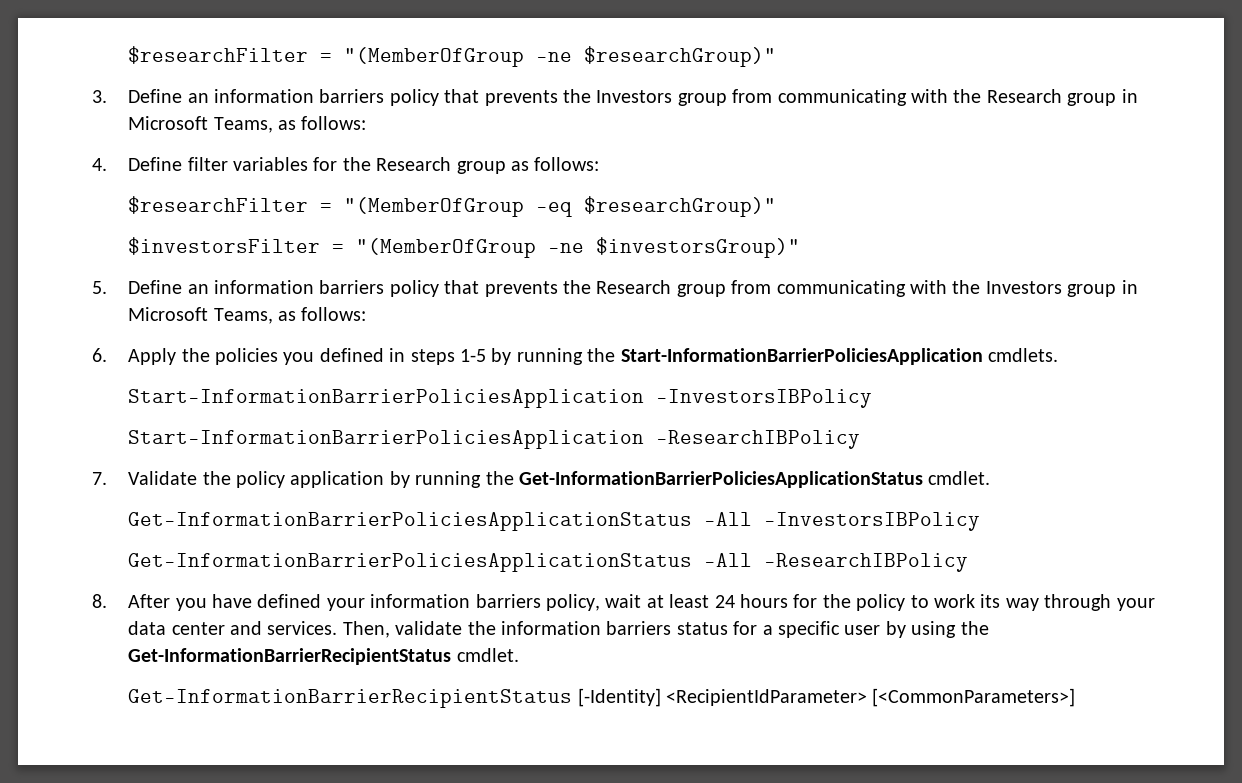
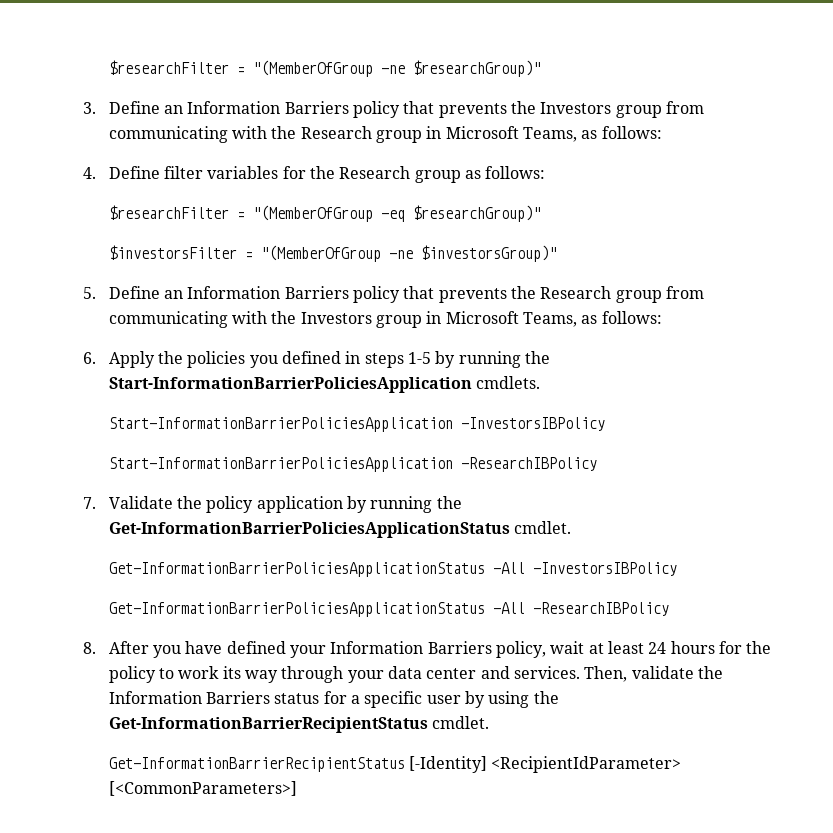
[214,89,385,103] information barriers -> [187,101,349,114] Information Barriers
[214,280,385,294] information barriers -> [187,286,349,299] Information Barriers
[370,594,541,608] information barriers -> [330,641,492,654] Information Barriers
[501,621,672,635] information barriers -> [108,691,271,704] Information Barriers

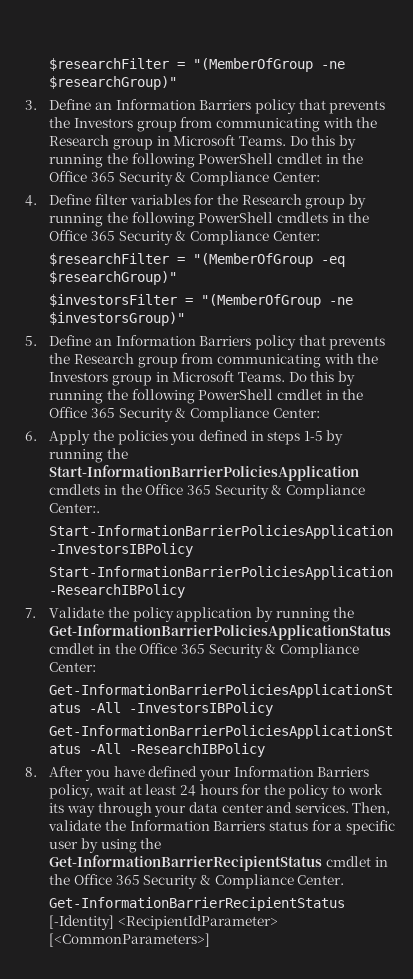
[522,126,662,142] Teams, as follows: -> [238,135,356,150] [49,153,364,168] [49,171,320,186] Teams. Do this by running the following PowerShell cmdlet in the Office 365 Security & Compliance Center:
[464,166,546,179] as follows: -> [348,194,366,209] [49,212,370,227] [49,230,320,245] by running the following PowerShell cmdlets in the Office 365 Security & Compliance Center:
[522,311,662,327] Teams, as follows: -> [237,371,355,386] [49,389,364,404] [49,407,320,422] Teams. Do this by running the following PowerShell cmdlet in the Office 365 Security & Compliance Center:
[476,376,541,389] cmdlets. -> [49,484,365,499] [49,503,101,513] cmdlets in the Office 365 Security & Compliance Center:.
[514,521,572,534] cmdlet. -> [49,643,359,658] [49,662,97,672] cmdlet in the Office 365 Security & Compliance Center:
[432,716,490,729] cmdlet. -> [325,856,388,867] [49,874,345,889] cmdlet in the Office 365 Security & Compliance Center.

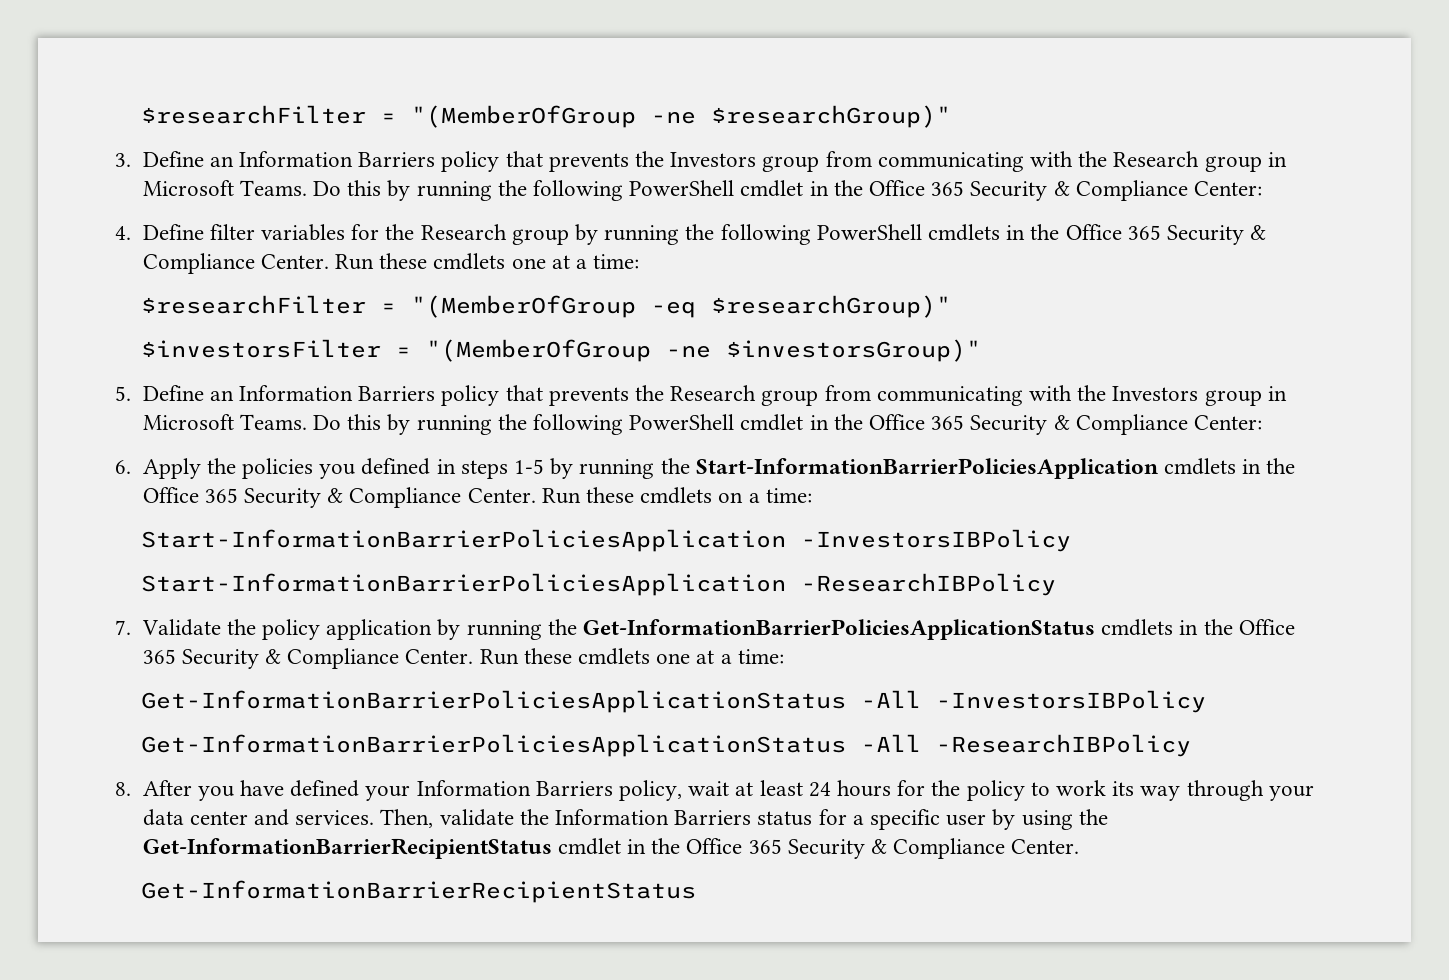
[272,231,320,241] Center: -> [260,253,640,270] Center. Run these cmdlets one at a time:
[49,503,101,513] Center:. -> [467,487,812,504] Center. Run these cmdlets on a time:
[49,643,359,658] [49,662,97,672] cmdlet in the Office 365 Security & Compliance Center: -> [1101,619,1295,636] [142,648,784,669] cmdlets in the Office 365 Security & Compliance Center. Run these cmdlets one at a time:
[49,915,278,930] [49,933,211,947] [-Identity] <RecipientIdParameter> [<CommonParameters>] -> (697, 891) none

